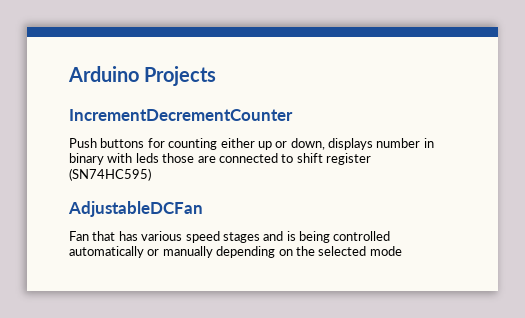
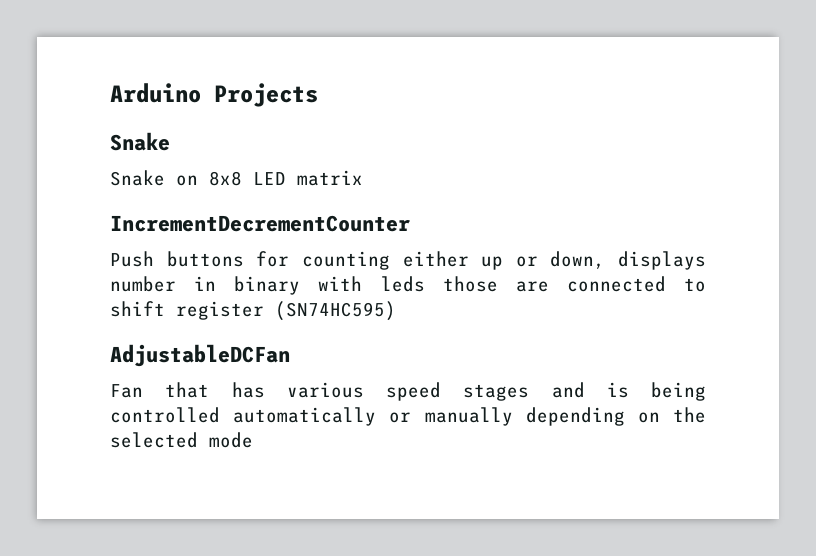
(217, 76) none -> [110,132,170,151] [110,170,363,186] // Snake // Snake on 8x8 LED matrix

